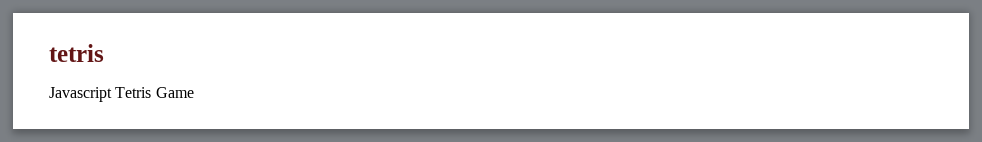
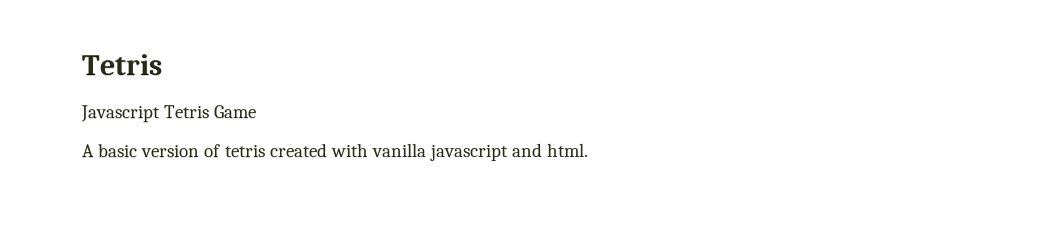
[49,44,104,62] tetris -> [81,54,162,76] Tetris
(194, 92) none -> [82,142,590,162] // A basic version of tetris created with vanilla javascript and html.

